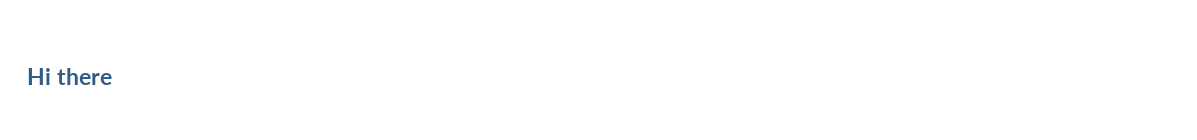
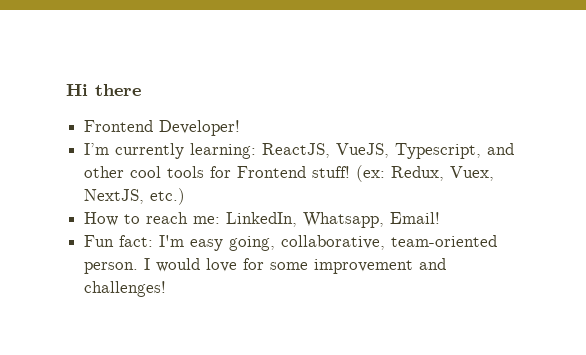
(113, 76) none -> [84,120,241,136] [84,143,515,159] [84,165,495,182] [84,188,186,205] [84,212,441,228] [84,235,498,251] [84,258,447,274] [84,281,167,297] // Frontend Developer! // I’m currently learning: ReactJS, VueJS, Typescript, and other cool tools for Frontend stuff! (ex: Redux, Vuex, NextJS, etc.) // How to reach me: LinkedIn, Whatsapp, Email! // Fun fact: I'm easy going, collaborative, team-oriented person. I would love for some improvement and challenges!

